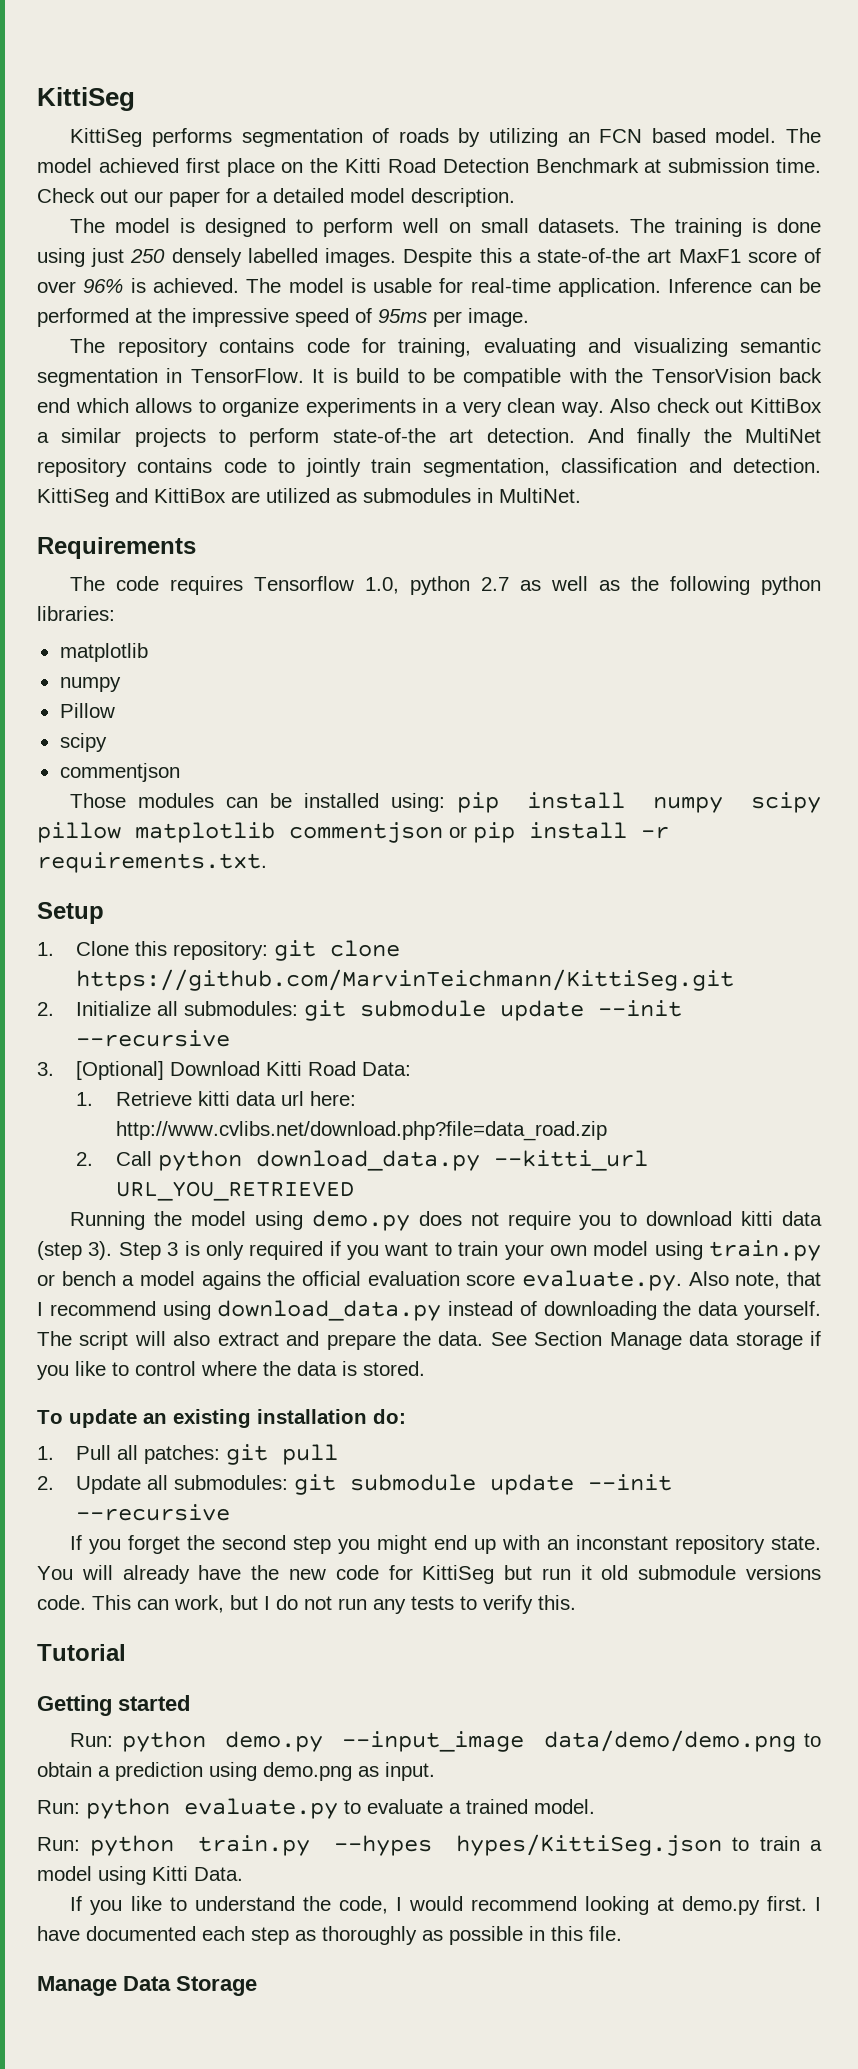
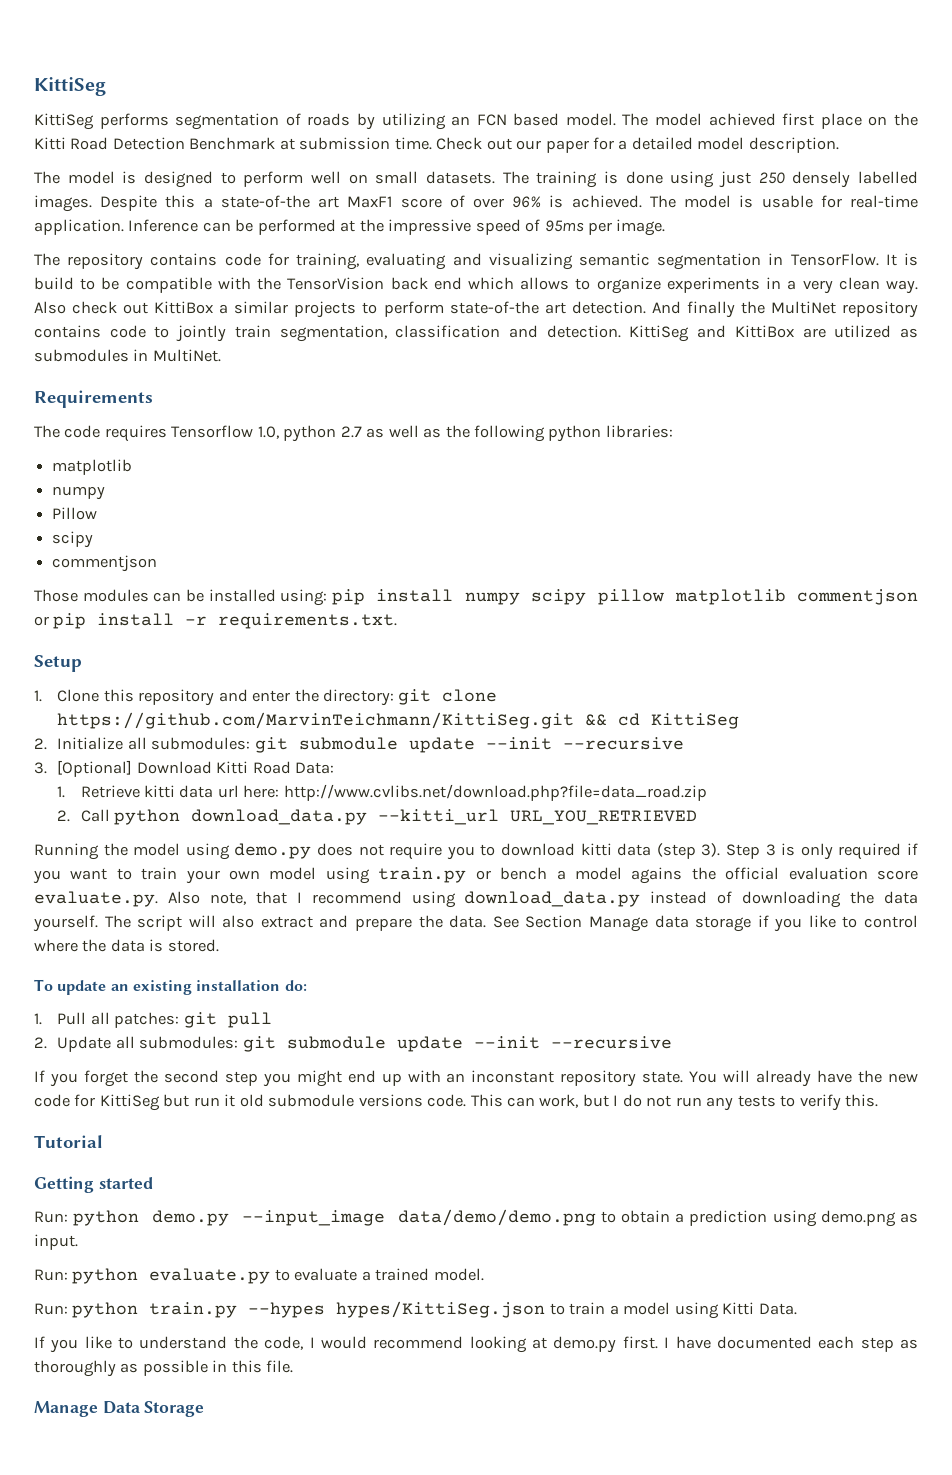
[173,941,269,960] repository: -> [138,689,395,706] repository and enter the directory:
(735, 980) none -> [585,713,740,729] && cd KittiSeg

